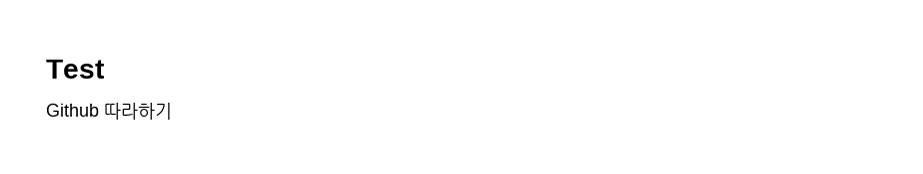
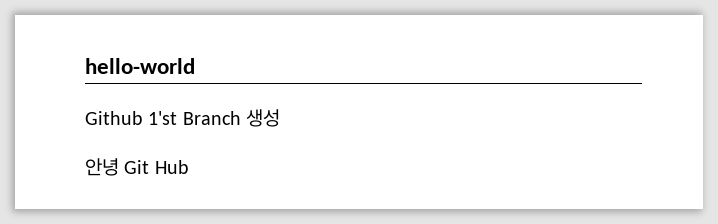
[46,59,105,79] Test -> [85,58,195,74] hello-world
[103,102,172,120] 따라하기 -> [148,109,281,127] [85,158,189,176] 1'st Branch 생성 // 안녕 Git Hub

